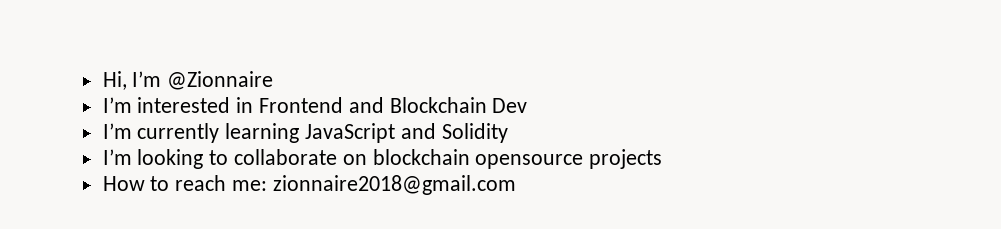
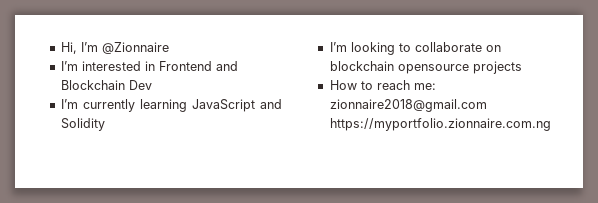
(516, 185) none -> [329,118,551,131] https://myportfolio.zionnaire.com.ng

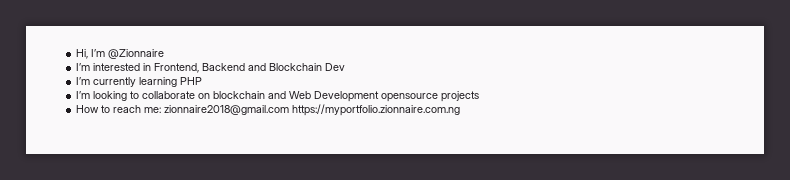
[158,61,212,71] Frontend -> [154,63,246,73] Frontend, Backend
[191,99,282,112] [60,118,105,131] JavaScript and Solidity -> [180,77,203,85] PHP
(394, 66) none -> [268,91,380,102] and Web Development

